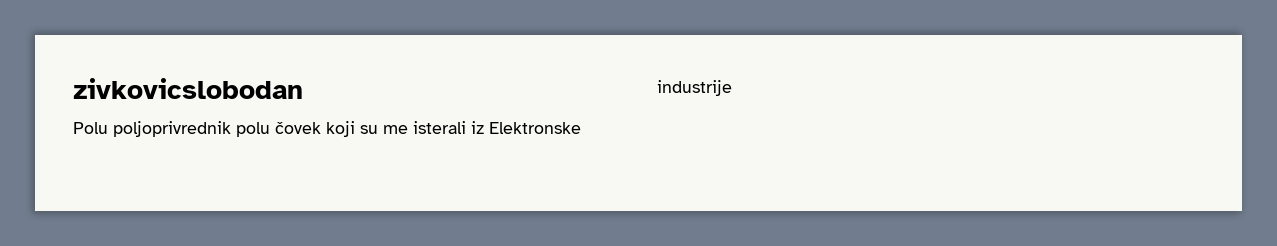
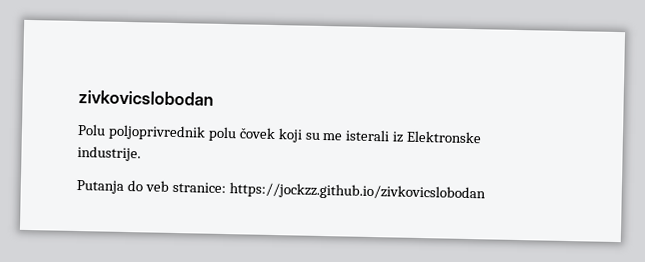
[657,80,732,96] industrije -> [77,146,141,162] [76,179,486,202] industrije. // Putanja do veb stranice: https://jockzz.github.io/zivkovicslobodan

